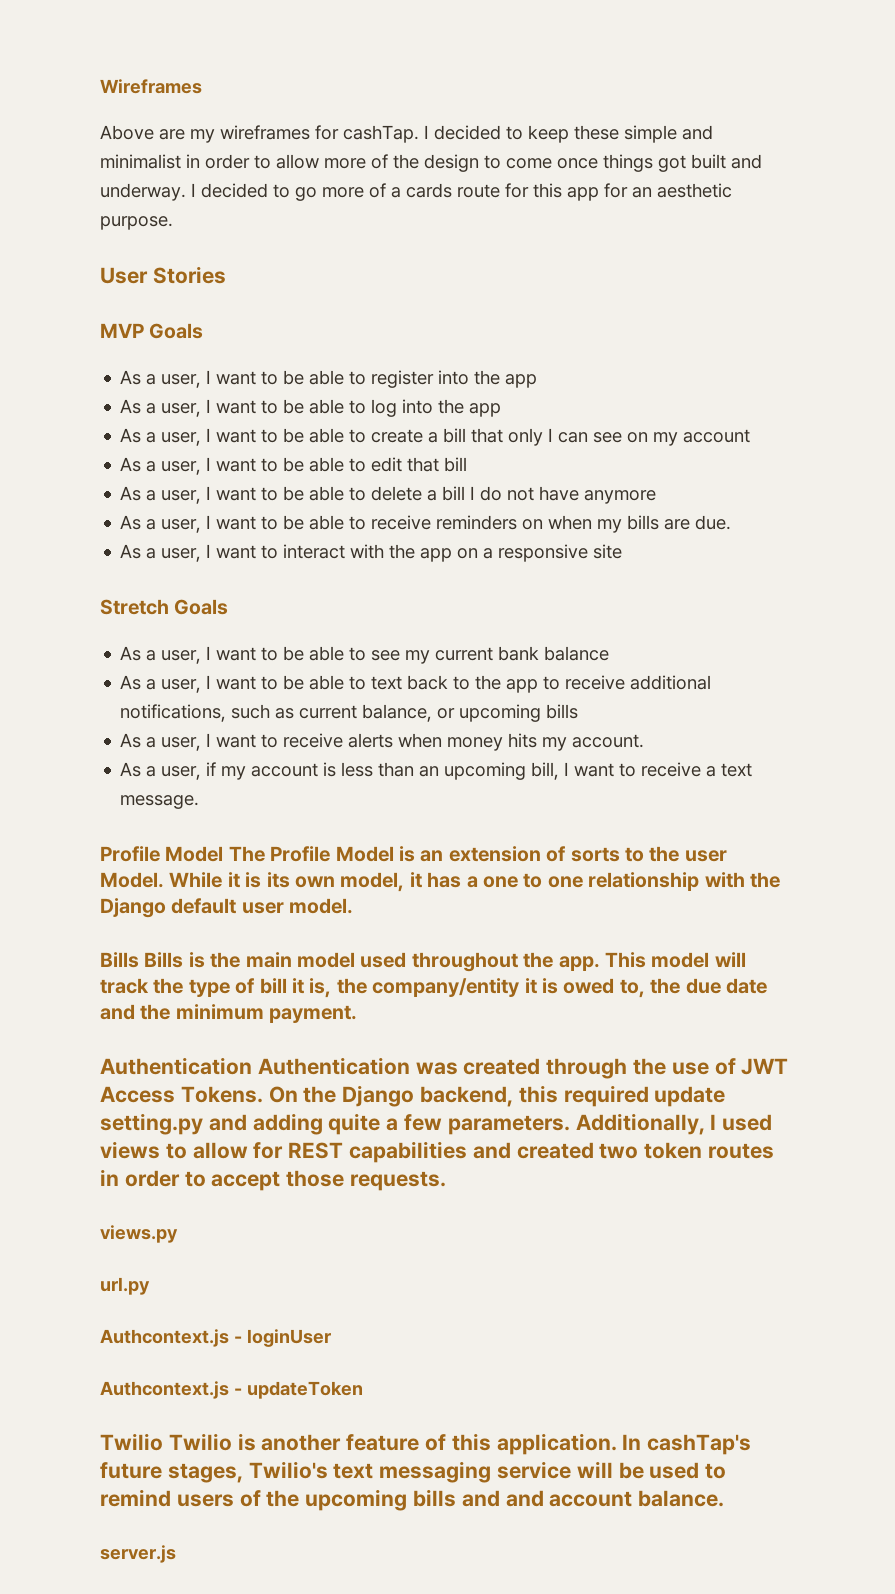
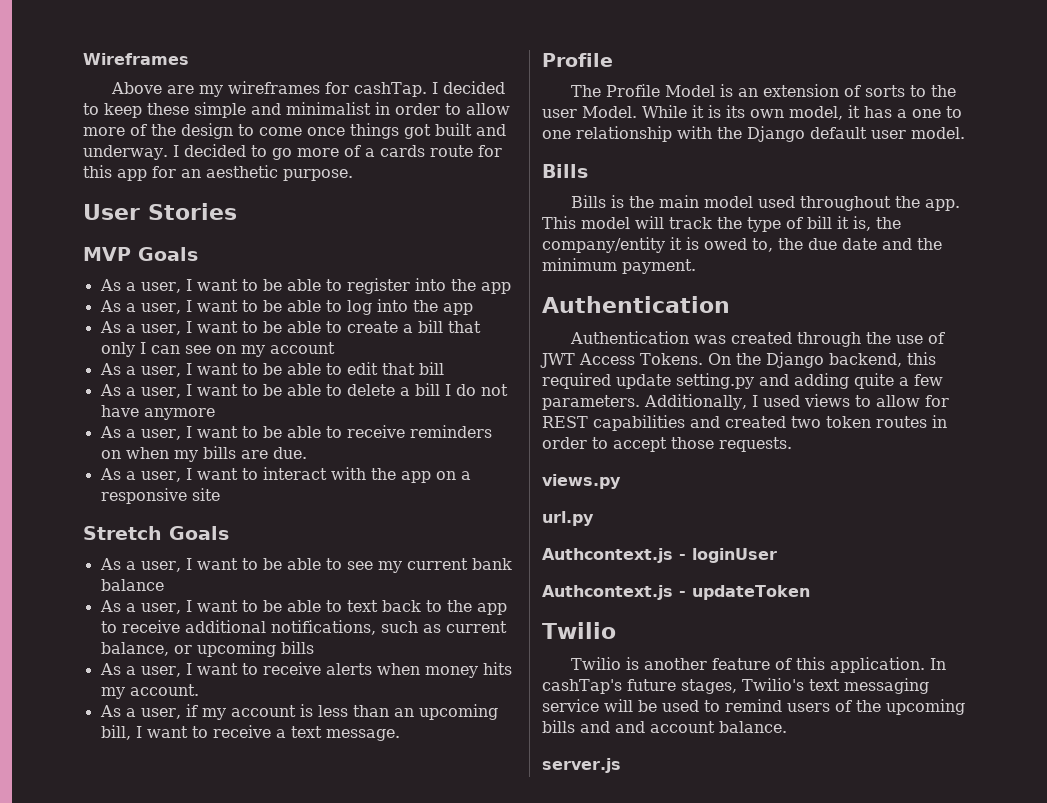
[165,846,224,862] Model -> (613, 60) //
(139, 960) none -> (588, 171) //
(252, 1066) none -> (730, 304) //
(163, 1442) none -> (616, 630) //

